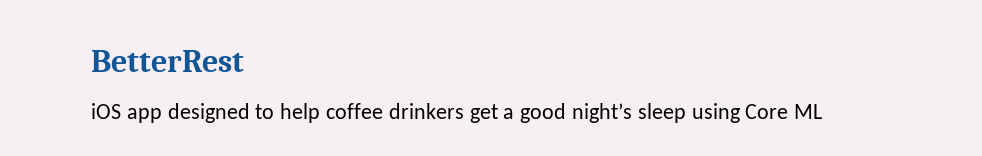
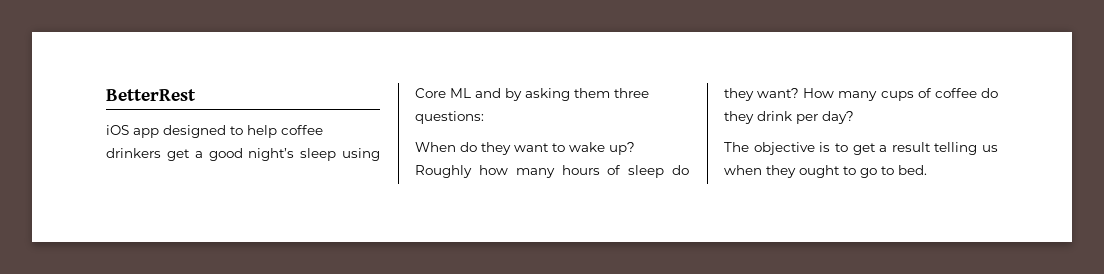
(823, 111) none -> [475,88,649,101] [415,111,484,124] [415,142,635,155] [415,165,689,178] [724,88,998,101] [724,111,854,124] [724,142,998,155] [724,165,927,178] and by asking them three questions: // When do they want to wake up? Roughly how many hours of sleep do they want? How many cups of coffee do they drink per day? // The objective is to get a result telling us when they ought to go to bed.

